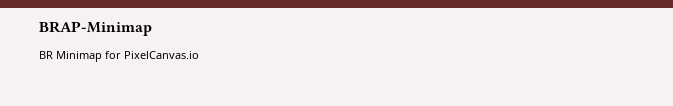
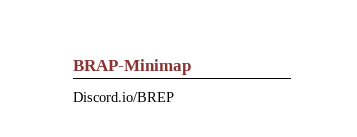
[39,51,199,62] BR Minimap for PixelCanvas.io -> [73,92,174,102] Discord.io/BREP

